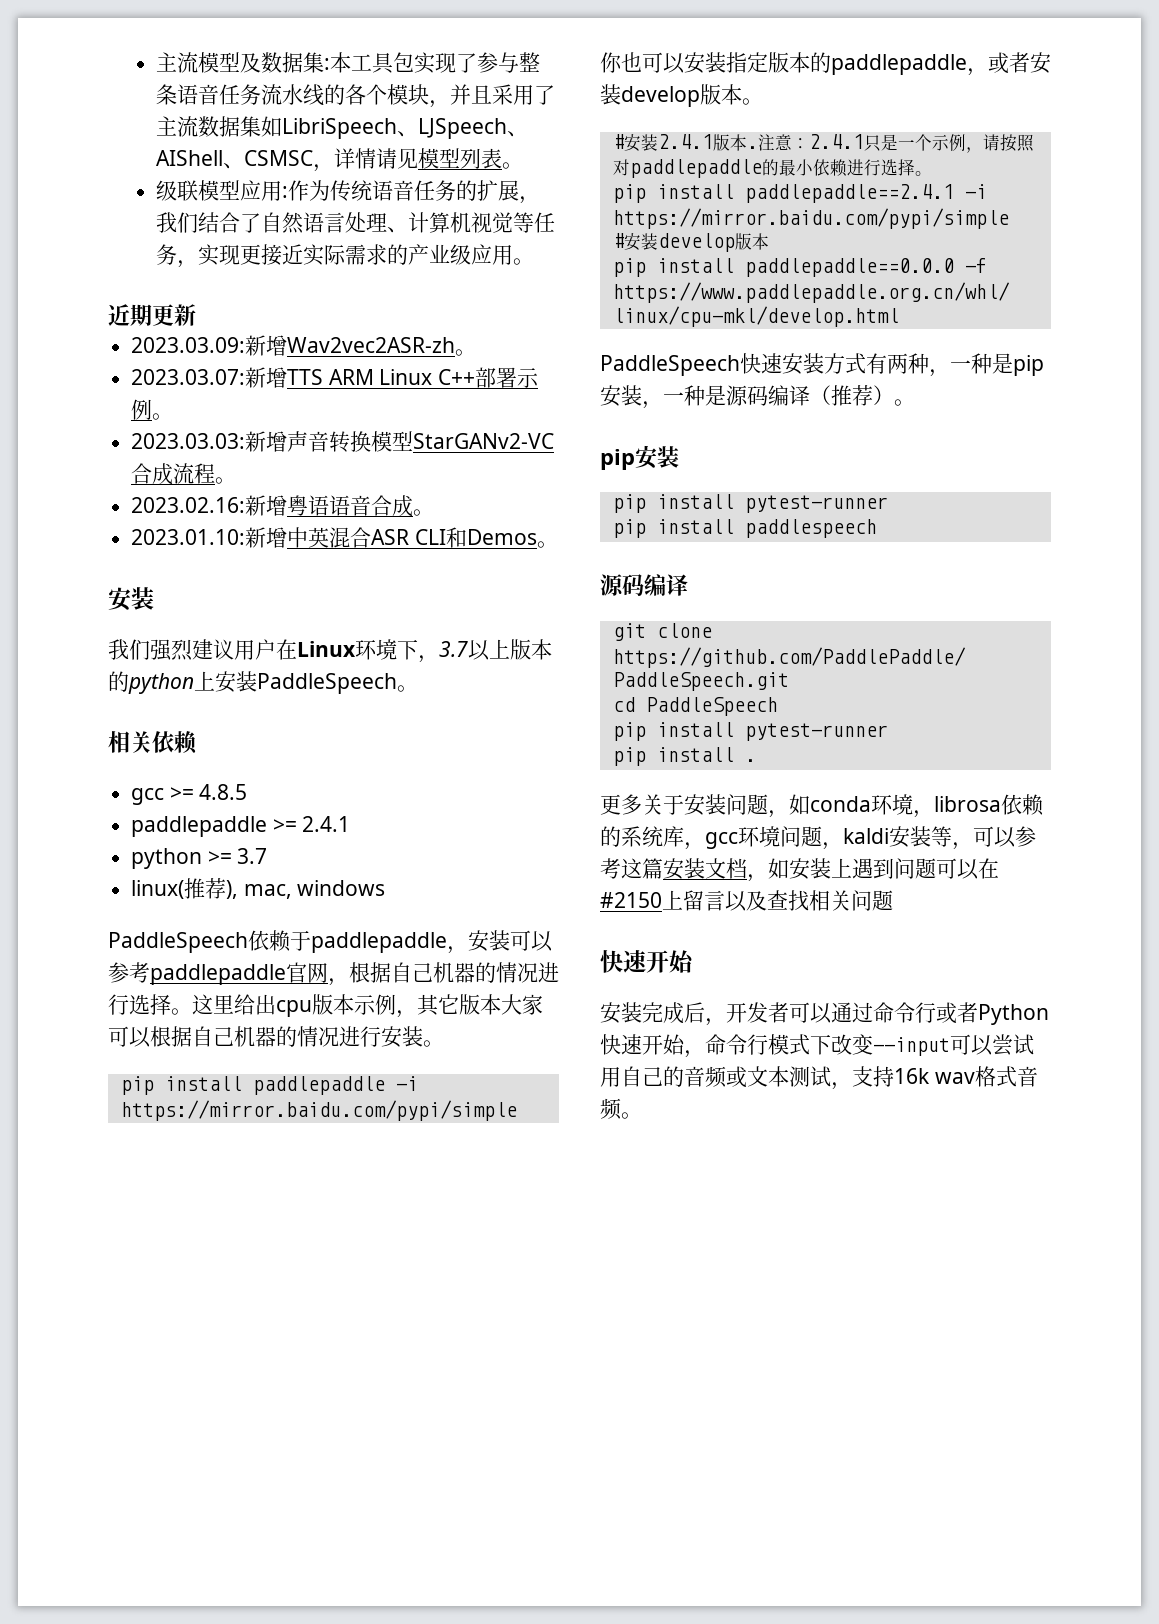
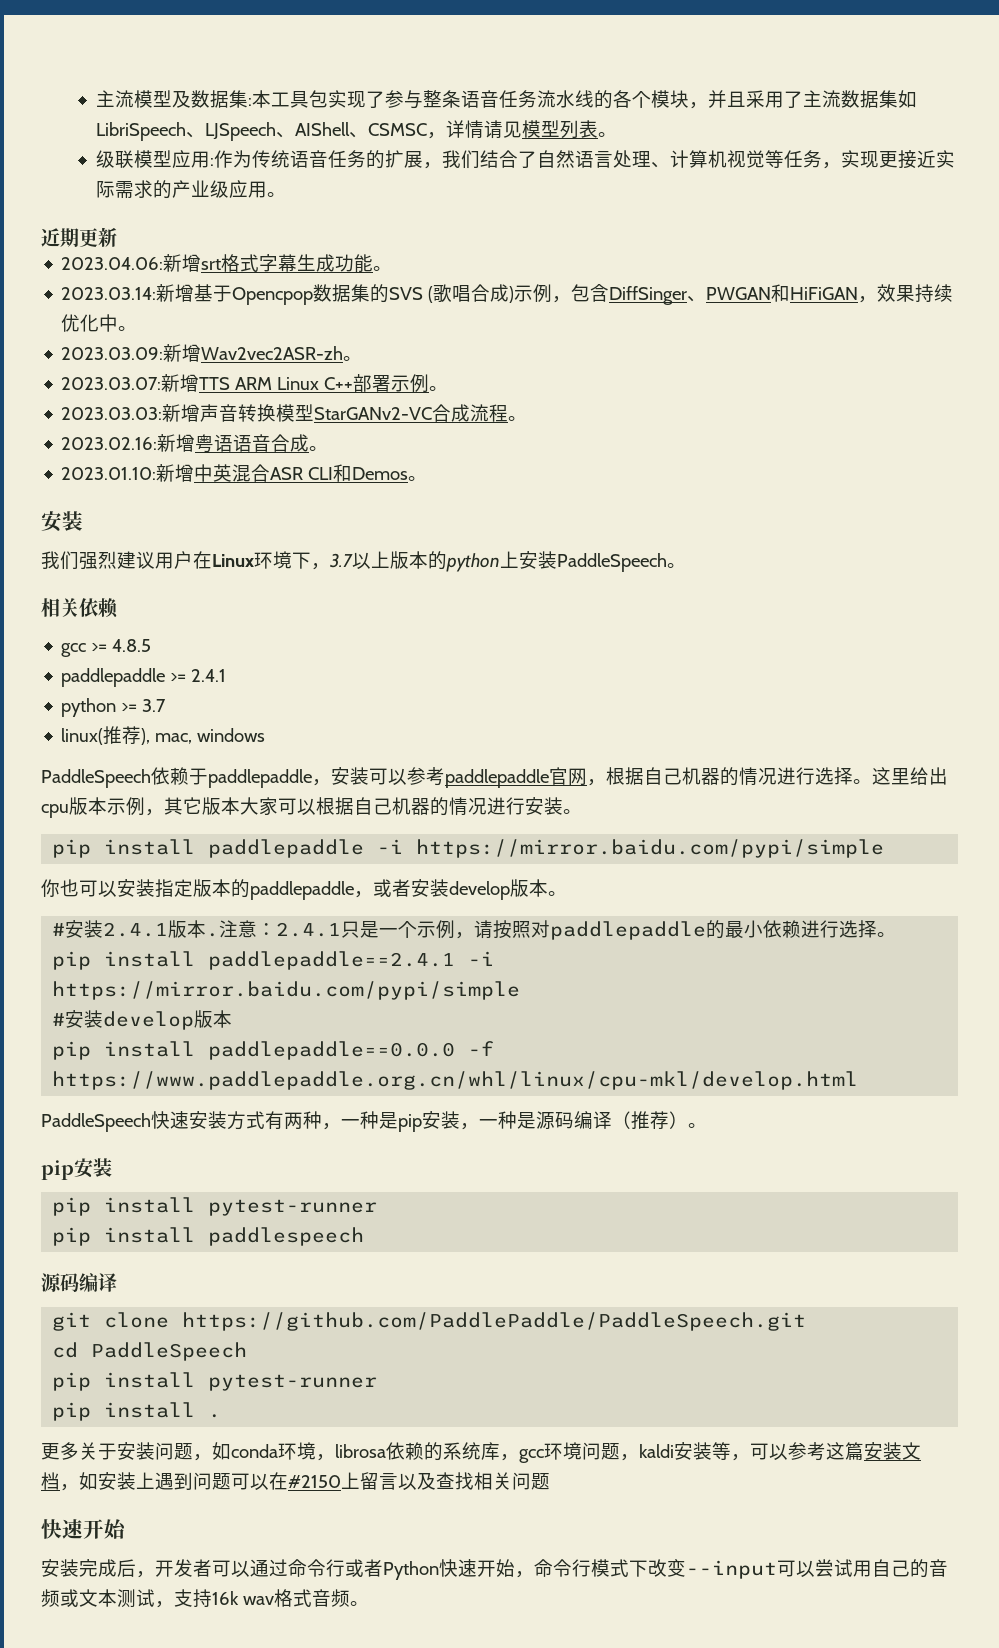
(196, 315) none -> [61,254,393,273] [61,284,954,305] [61,314,138,332] // 2023.04.06:新增srt格式字幕生成功能。 // 2023.03.14:新增基于Opencpop数据集的SVS (歌唱合成)示例，包含DiffSinger、PWGAN和HiFiGAN，效果持续优化中。

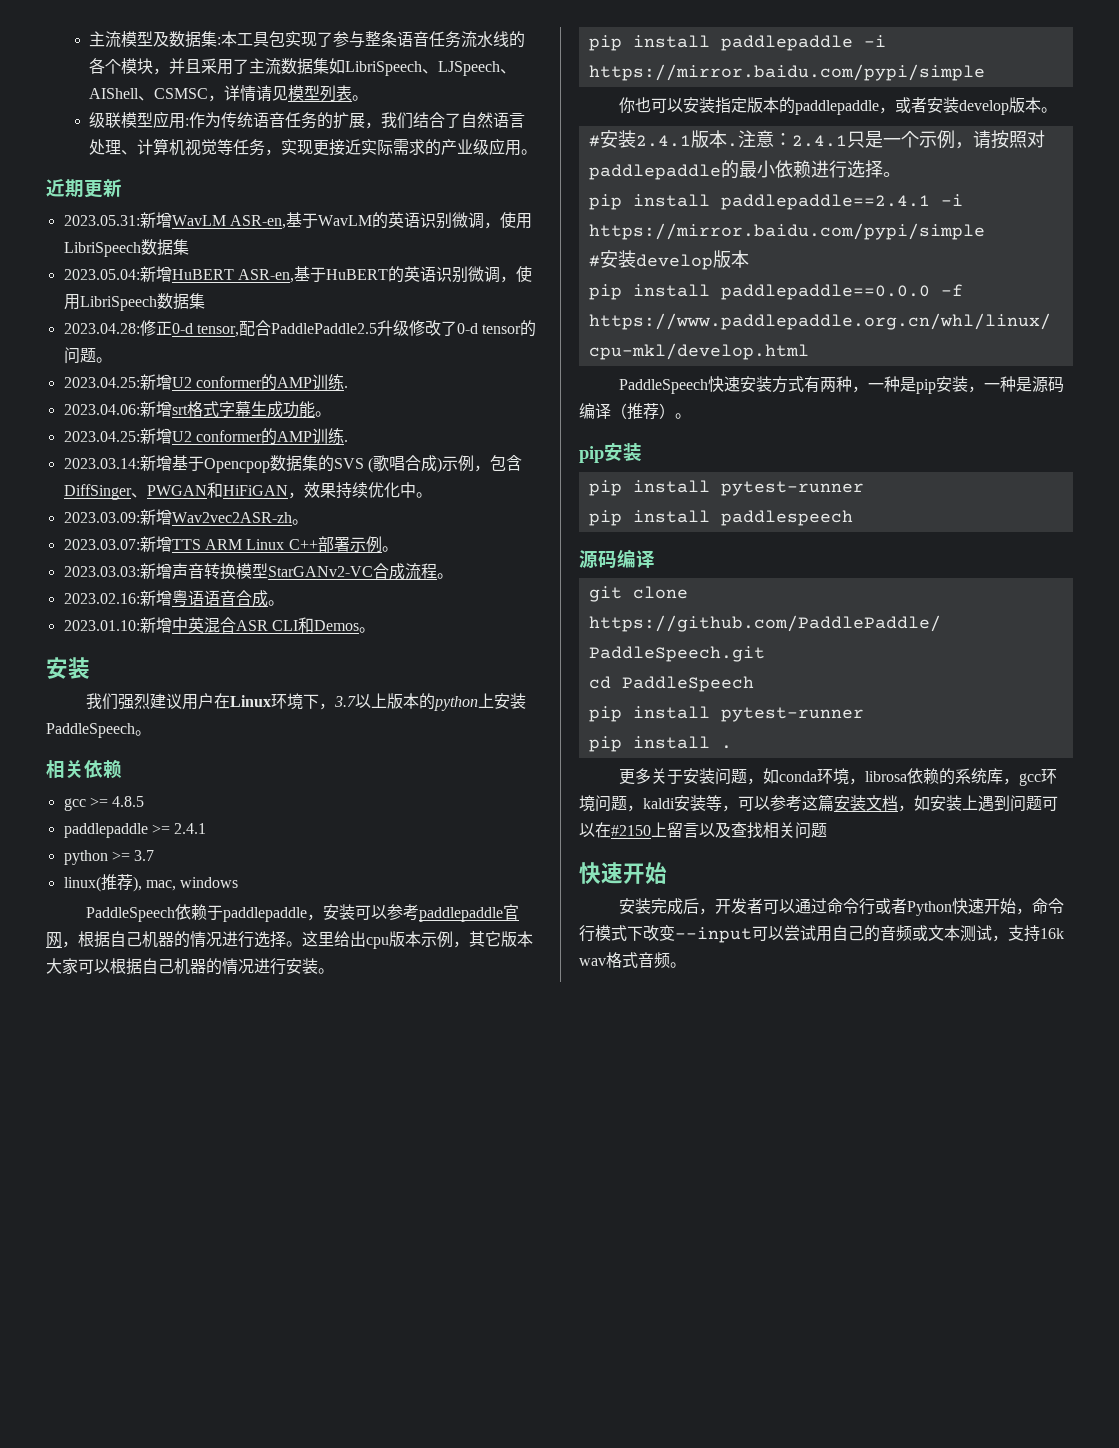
(117, 237) none -> [63,212,532,229] [63,239,189,257] [63,266,532,283] [63,293,205,311] [63,320,537,337] [63,347,112,364] [63,374,348,391] // 2023.05.31:新增WavLM ASR-en,基于WavLM的英语识别微调，使用LibriSpeech数据集 // 2023.05.04:新增HuBERT ASR-en,基于HuBERT的英语识别微调，使用LibriSpeech数据集 // 2023.04.28:修正0-d tensor,配合PaddlePaddle2.5升级修改了0-d tensor的问题。 // 2023.04.25:新增U2 conformer的AMP训练.
(393, 268) none -> [63,428,348,445] // 2023.04.25:新增U2 conformer的AMP训练.

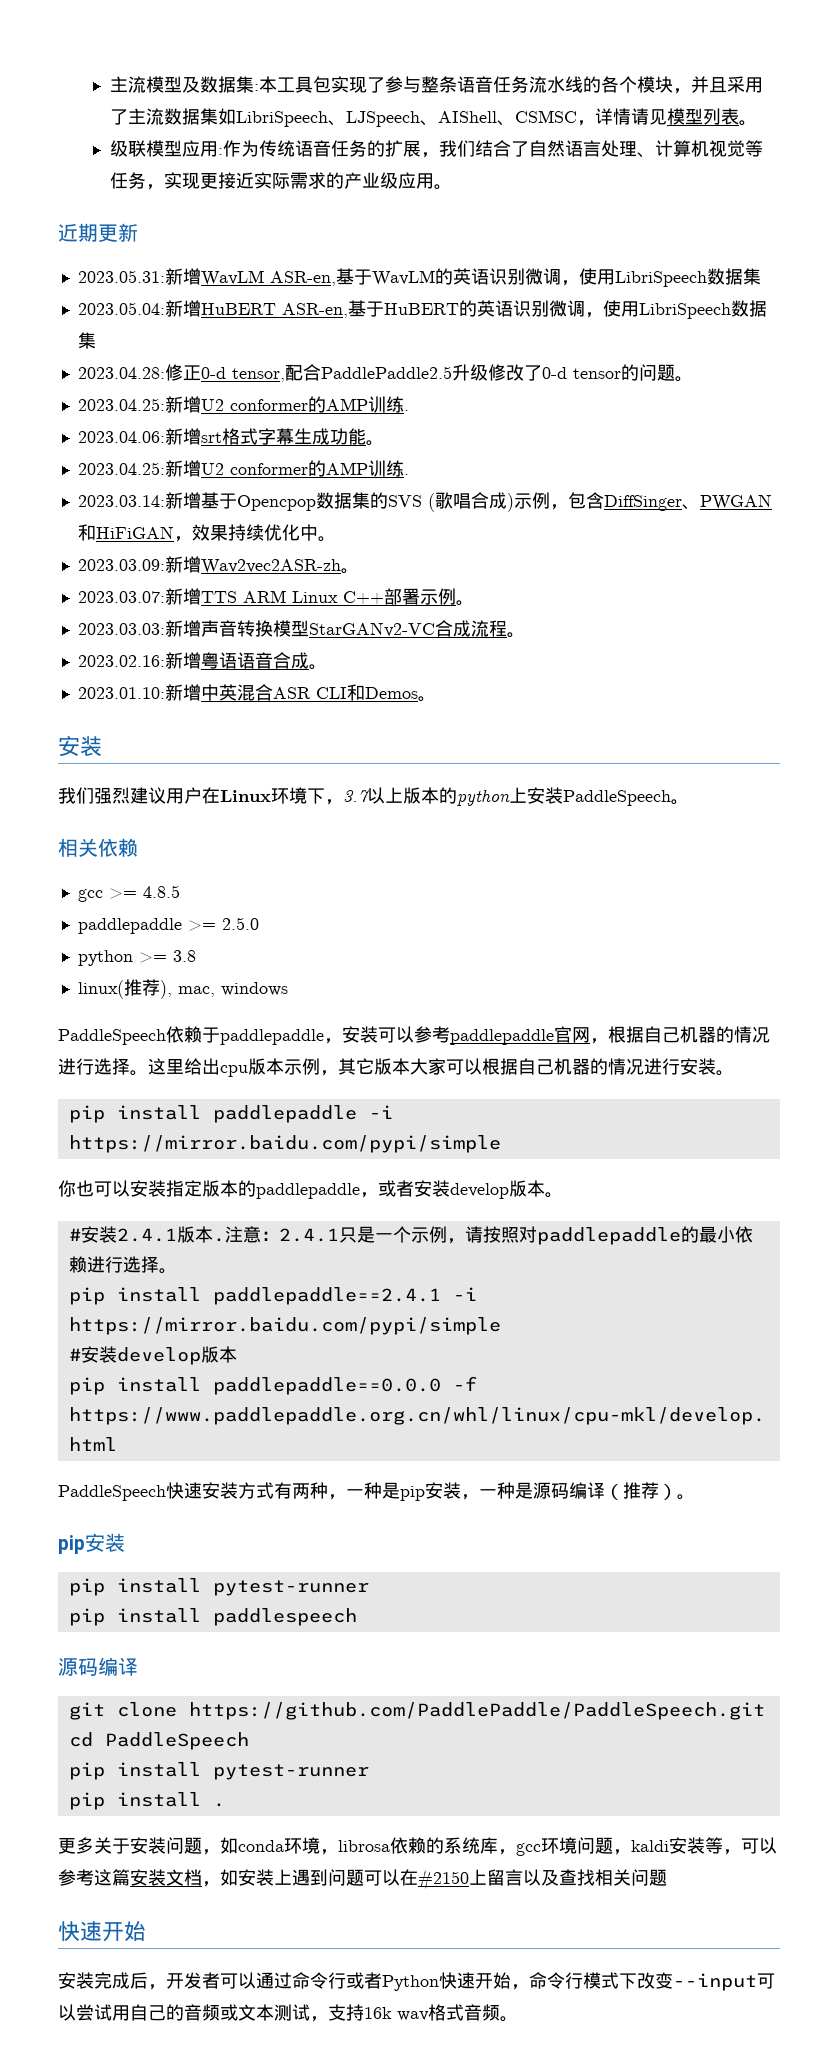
[174,823,207,834] 2.4.1 -> [221,917,259,930] 2.5.0
[134,850,155,861] 3.7 -> [172,950,196,962] 3.8

